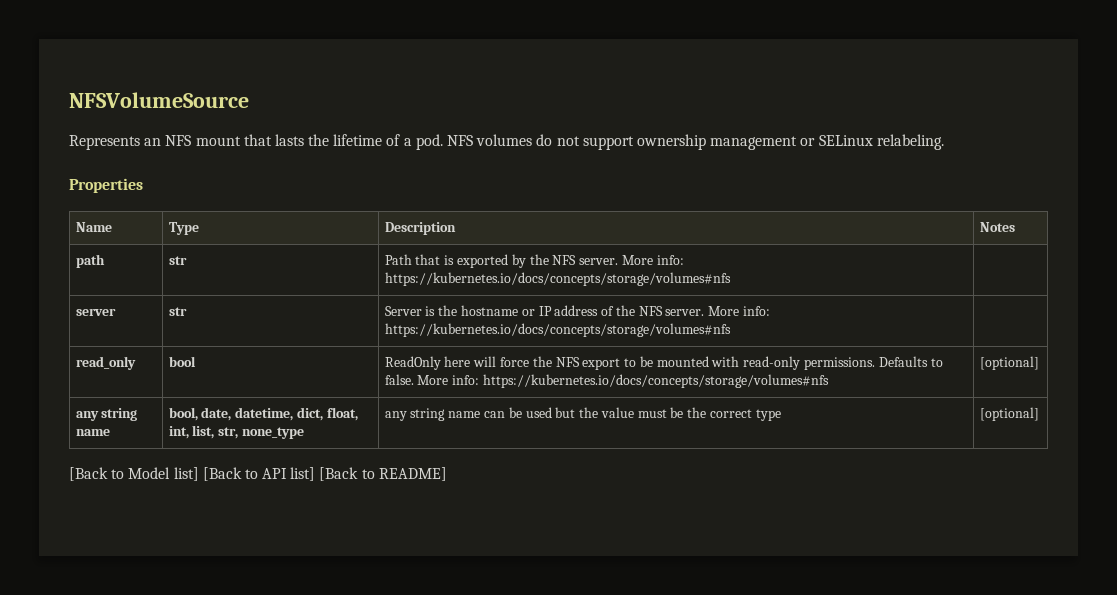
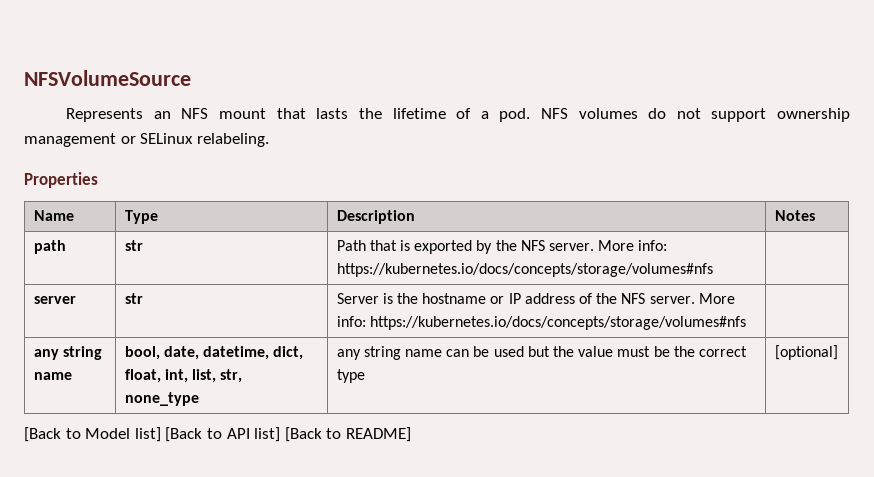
[75,356,136,370] [168,356,196,367] [384,356,943,370] [384,374,829,388] [979,356,1039,370] // read_only | bool | ReadOnly here will force the NFS export to be mounted with read-only permissions. Defaults to false. More info: https://kubernetes.io/docs/concepts/storage/volumes#nfs | [optional] -> (746, 323) none

